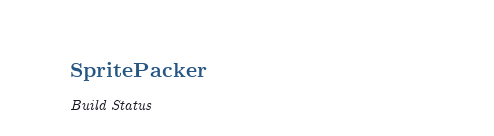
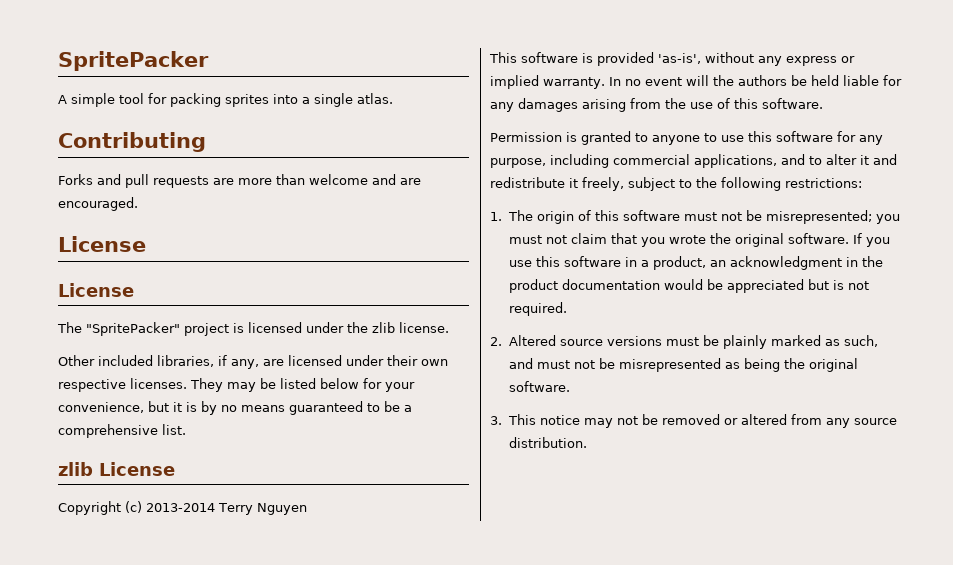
[70,99,152,110] Build Status -> [58,93,393,107] [58,132,206,152] [58,174,421,188] [58,197,138,211] [58,236,146,252] [58,283,134,297] [57,322,449,336] [58,355,448,369] [58,378,415,392] [58,401,412,415] [58,424,186,438] [58,462,175,476] [58,501,307,515] [489,52,855,66] [490,75,902,89] [490,98,823,112] [490,131,883,145] [490,154,897,168] [490,177,862,191] [490,210,900,224] [508,233,890,247] [508,256,883,270] [508,279,869,293] [508,302,567,316] [490,335,878,349] [508,358,858,372] [508,381,570,392] [490,414,897,428] [508,437,587,448] A simple tool for packing sprites into a single atlas. // Contributing // Forks and pull requests are more than welcome and are encouraged. // License // License // The "SpritePacker" project is licensed under the zlib license. // Other included libraries, if any, are licensed under their own respective licenses. They may be listed below for your convenience, but it is by no means guaranteed to be a comprehensive list. // zlib License // Copyright (c) 2013-2014 Terry Nguyen // This software is provided 'as-is', without any express or implied warranty. In no event will the authors be held liable for any damages arising from the use of this software. // Permission is granted to anyone to use this software for any purpose, including commercial applications, and to alter it and redistribute it freely, subject to the following restrictions: // 1. The origin of this software must not be misrepresented; you must not claim that you wrote the original software. If you use this software in a product, an acknowledgment in the product documentation would be appreciated but is not required. // 2. Altered source versions must be plainly marked as such, and must not be misrepresented as being the original software. // 3. This notice may not be removed or altered from any source distribution.

